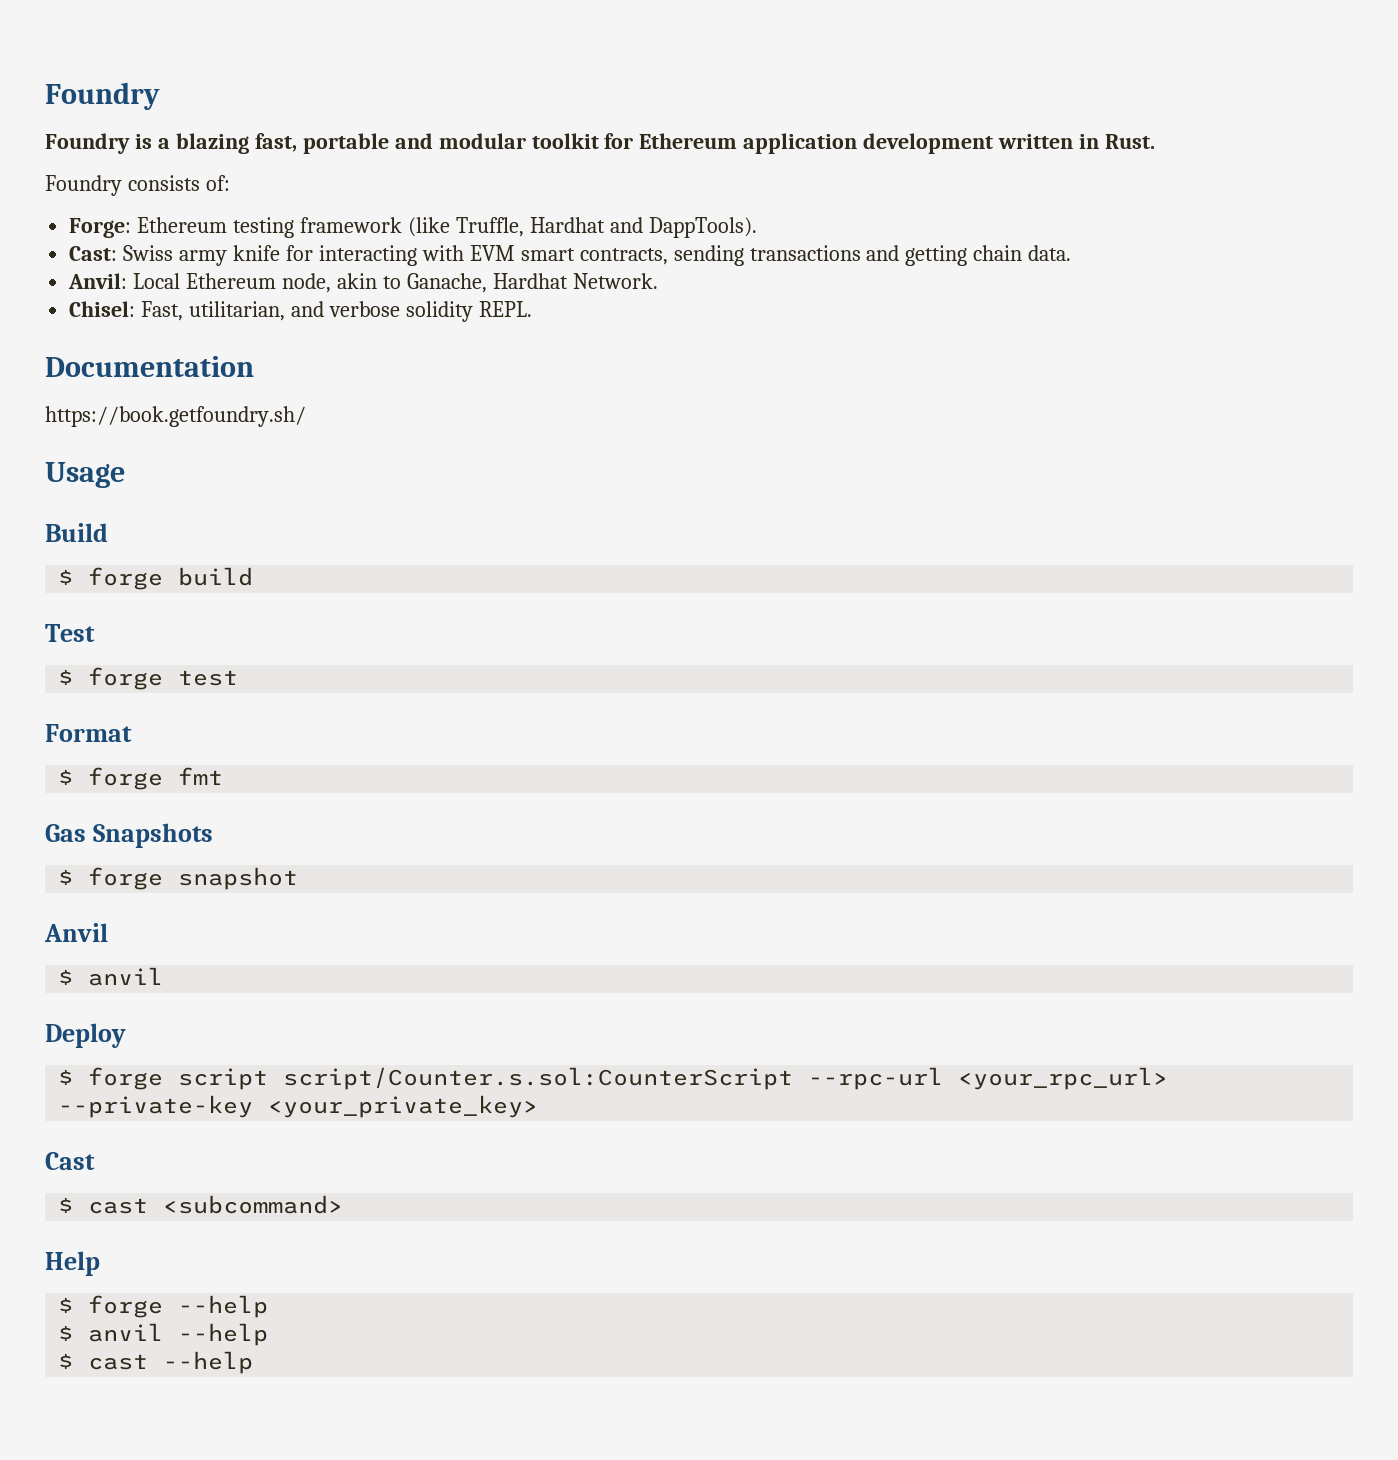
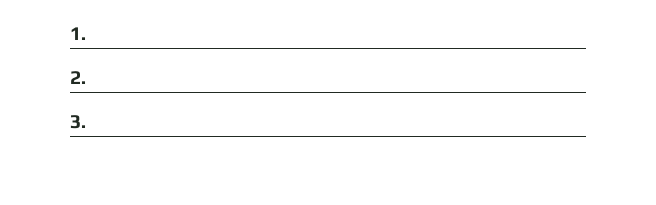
[45,82,160,110] [45,133,1156,154] [45,175,230,196] [69,217,757,238] [69,245,1072,266] [68,273,658,293] [69,301,532,322] [45,356,254,377] [45,406,306,427] [45,462,125,488] [45,523,108,542] [58,567,254,590] [45,624,95,642] [58,667,239,690] [45,724,132,742] [58,767,224,790] [45,823,213,848] [58,867,299,890] [44,923,108,942] [58,967,164,986] [45,1023,126,1048] [58,1067,1169,1090] [58,1095,539,1118] [45,1152,95,1170] [58,1195,344,1214] [45,1251,100,1276] [58,1295,269,1318] [58,1323,269,1346] [58,1351,254,1374] Foundry // Foundry is a blazing fast, portable and modular toolkit for Ethereum application development written in Rust. // Foundry consists of: // Forge: Ethereum testing framework (like Truffle, Hardhat and DappTools). // Cast: Swiss army knife for interacting with EVM smart contracts, sending transactions and getting chain data. // Anvil: Local Ethereum node, akin to Ganache, Hardhat Network. // Chisel: Fast, utilitarian, and verbose solidity REPL. // Documentation // https://book.getfoundry.sh/ // Usage // Build // $ forge build // Test // $ forge test // Format // $ forge fmt // Gas Snapshots // $ forge snapshot // Anvil // $ anvil // Deploy // $ forge script script/Counter.s.sol:CounterScript --rpc-url <your_rpc_url> --private-key <your_private_key> // Cast // $ cast <subcommand> // Help // $ forge --help // $ anvil --help // $ cast --help -> [70,27,86,40] [70,71,86,84] [70,115,86,129] 1. // 2. // 3.

